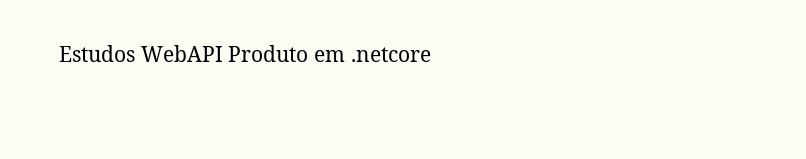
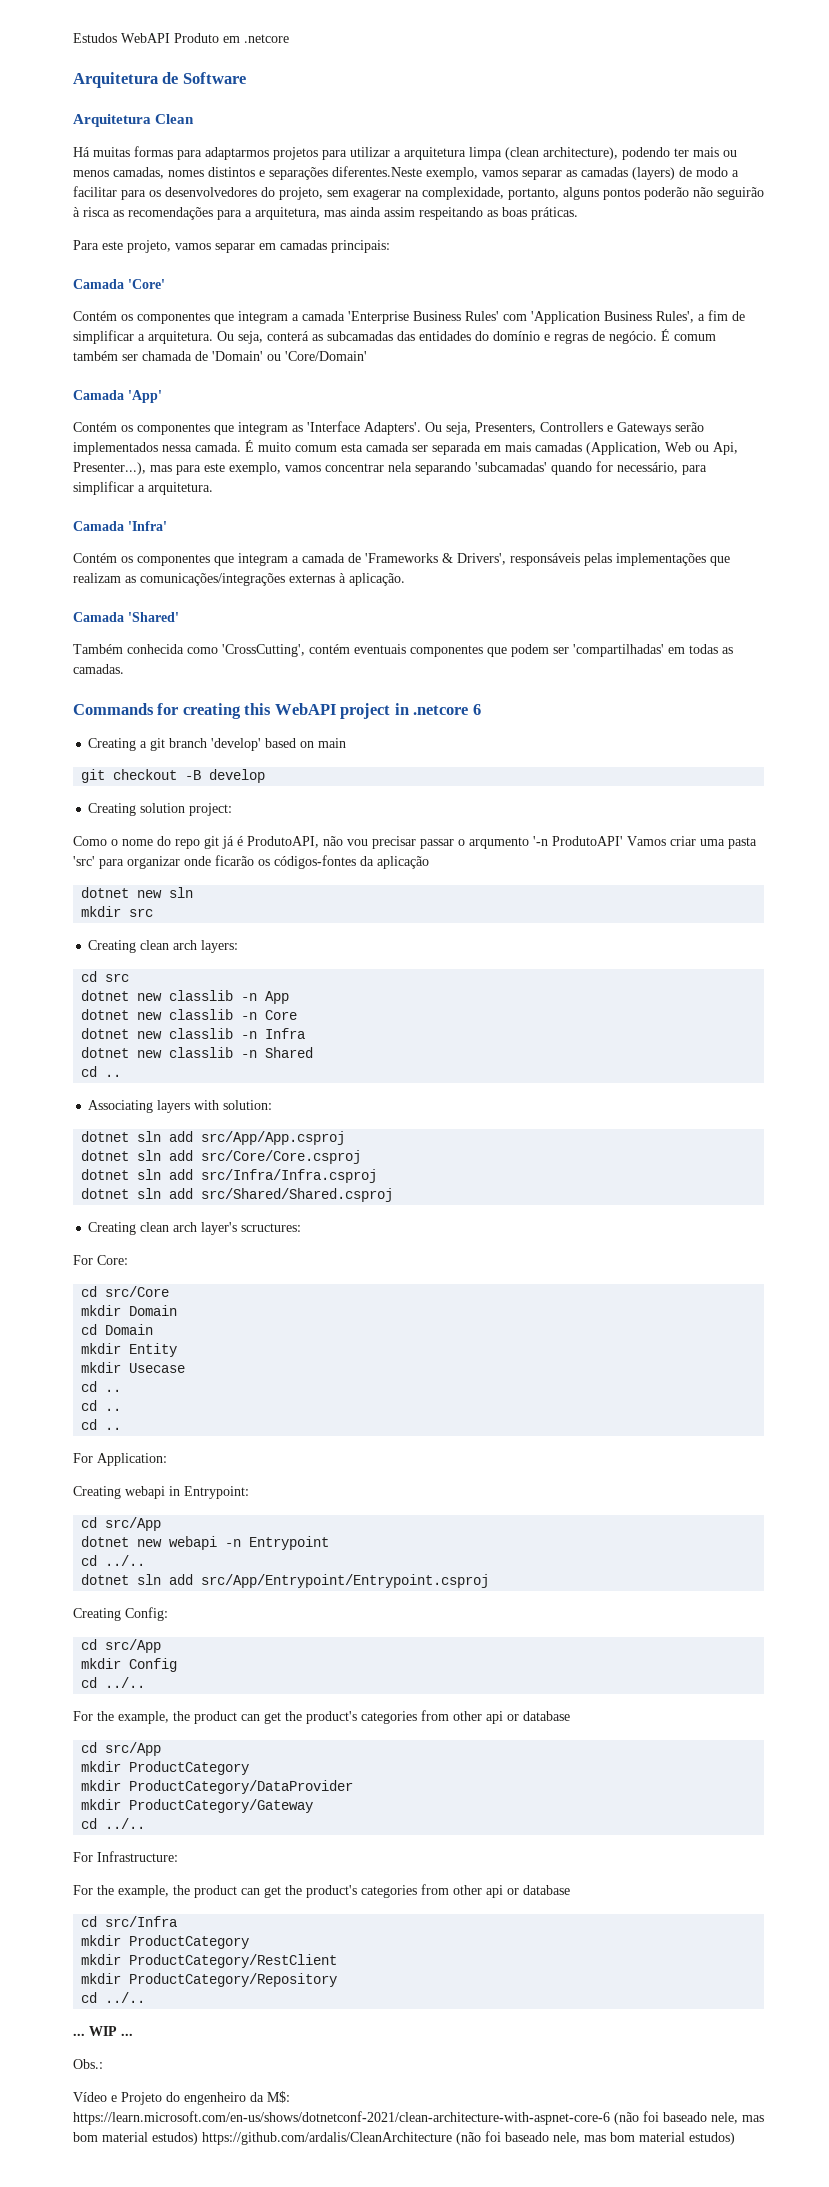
(431, 54) none -> [73,72,246,88] [73,114,195,127] [73,146,737,160] [73,166,739,180] [73,186,764,200] [73,207,578,220] [73,240,390,253] [73,279,165,289] [73,310,745,324] [73,329,716,344] [73,351,367,361] [73,390,162,403] [73,421,704,435] [73,440,738,455] [73,461,707,475] [73,481,213,495] [73,521,167,531] [73,553,730,566] [73,573,405,586] [73,612,179,622] [73,644,733,657] [73,664,124,674] [73,703,481,719] [88,738,347,751] [81,769,266,783] [88,803,233,816] [73,836,757,849] [73,855,429,869] [81,887,194,898] [81,906,154,917] [88,940,239,953] [81,971,130,982] [81,990,290,1004] [81,1009,298,1020] [81,1028,306,1039] [81,1047,314,1058] [81,1066,122,1077] [88,1100,273,1113] [81,1131,346,1145] [81,1150,362,1164] [81,1169,378,1183] [81,1188,394,1202] [88,1222,302,1235] [73,1255,128,1265] [81,1286,170,1297] [81,1305,178,1316] [81,1324,154,1335] [81,1343,178,1357] [81,1362,186,1373] [81,1381,122,1392] [81,1400,122,1411] [81,1419,122,1430] [73,1453,167,1466] [73,1486,249,1499] [81,1517,162,1531] [81,1536,330,1550] [81,1555,146,1566] [81,1574,490,1588] [73,1607,168,1621] [81,1639,162,1653] [81,1658,178,1672] [81,1677,146,1688] [73,1710,570,1724] [81,1742,162,1756] [81,1761,250,1775] [81,1780,354,1794] [81,1799,314,1813] [81,1818,146,1829] [73,1851,178,1862] [73,1884,570,1898] [81,1916,178,1927] [81,1935,250,1949] [81,1954,338,1968] [81,1973,338,1987] [81,1992,146,2003] [73,2026,133,2036] [73,2059,103,2069] [73,2091,290,2105] [73,2111,764,2125] [73,2131,735,2145] // Arquitetura de Software // Arquitetura Clean // Há muitas formas para adaptarmos projetos para utilizar a arquitetura limpa (clean architecture), podendo ter mais ou menos camadas, nomes distintos e separações diferentes.Neste exemplo, vamos separar as camadas (layers) de modo a facilitar para os desenvolvedores do projeto, sem exagerar na complexidade, portanto, alguns pontos poderão não seguirão à risca as recomendações para a arquitetura, mas ainda assim respeitando as boas práticas. // Para este projeto, vamos separar em camadas principais: // Camada 'Core' // Contém os componentes que integram a camada 'Enterprise Business Rules' com 'Application Business Rules', a fim de simplificar a arquitetura. Ou seja, conterá as subcamadas das entidades do domínio e regras de negócio. É comum também ser chamada de 'Domain' ou 'Core/Domain' // Camada 'App' // Contém os componentes que integram as 'Interface Adapters'. Ou seja, Presenters, Controllers e Gateways serão implementados nessa camada. É muito comum esta camada ser separada em mais camadas (Application, Web ou Api, Presenter...), mas para este exemplo, vamos concentrar nela separando 'subcamadas' quando for necessário, para simplificar a arquitetura. // Camada 'Infra' // Contém os componentes que integram a camada de 'Frameworks & Drivers', responsáveis pelas implementações que realizam as comunicações/integrações externas à aplicação. // Camada 'Shared' // Também conhecida como 'CrossCutting', contém eventuais componentes que podem ser 'compartilhadas' em todas as camadas. // Commands for creating this WebAPI project in .netcore 6 // Creating a git branch 'develop' based on main // git checkout -B develop // Creating solution project: // Como o nome do repo git já é ProdutoAPI, não vou precisar passar o arqumento '-n ProdutoAPI' Vamos criar uma pasta 'src' para organizar onde ficarão os códigos-fontes da aplicação // dotnet new sln // mkdir src // Creating clean arch layers: // cd src // dotnet new classlib -n App // dotnet new classlib -n Core // dotnet new classlib -n Infra // dotnet new classlib -n Shared // cd .. // Associating layers with solution: // dotnet sln add src/App/App.csproj // dotnet sln add src/Core/Core.csproj // dotnet sln add src/Infra/Infra.csproj // dotnet sln add src/Shared/Shared.csproj // Creating clean arch layer's scructures: // For Core: // cd src/Core // mkdir Domain // cd Domain // mkdir Entity // mkdir Usecase // cd .. // cd .. // cd .. // For Application: // Creating webapi in Entrypoint: // cd src/App // dotnet new webapi -n Entrypoint // cd ../.. // dotnet sln add src/App/Entrypoint/Entrypoint.csproj // Creating Config: // cd src/App // mkdir Config // cd ../.. // For the example, the product can get the product's categories from other api or database // cd src/App // mkdir ProductCategory // mkdir ProductCategory/DataProvider // mkdir ProductCategory/Gateway // cd ../.. // For Infrastructure: // For the example, the product can get the product's categories from other api or database // cd src/Infra // mkdir ProductCategory // mkdir ProductCategory/RestClient // mkdir ProductCategory/Repository // cd ../.. // ... WIP ... // Obs.: // Vídeo e Projeto do engenheiro da M$: https://learn.microsoft.com/en-us/shows/dotnetconf-2021/clean-architecture-with-aspnet-core-6 (não foi baseado nele, mas bom material estudos) https://github.com/ardalis/CleanArchitecture (não foi baseado nele, mas bom material estudos)

